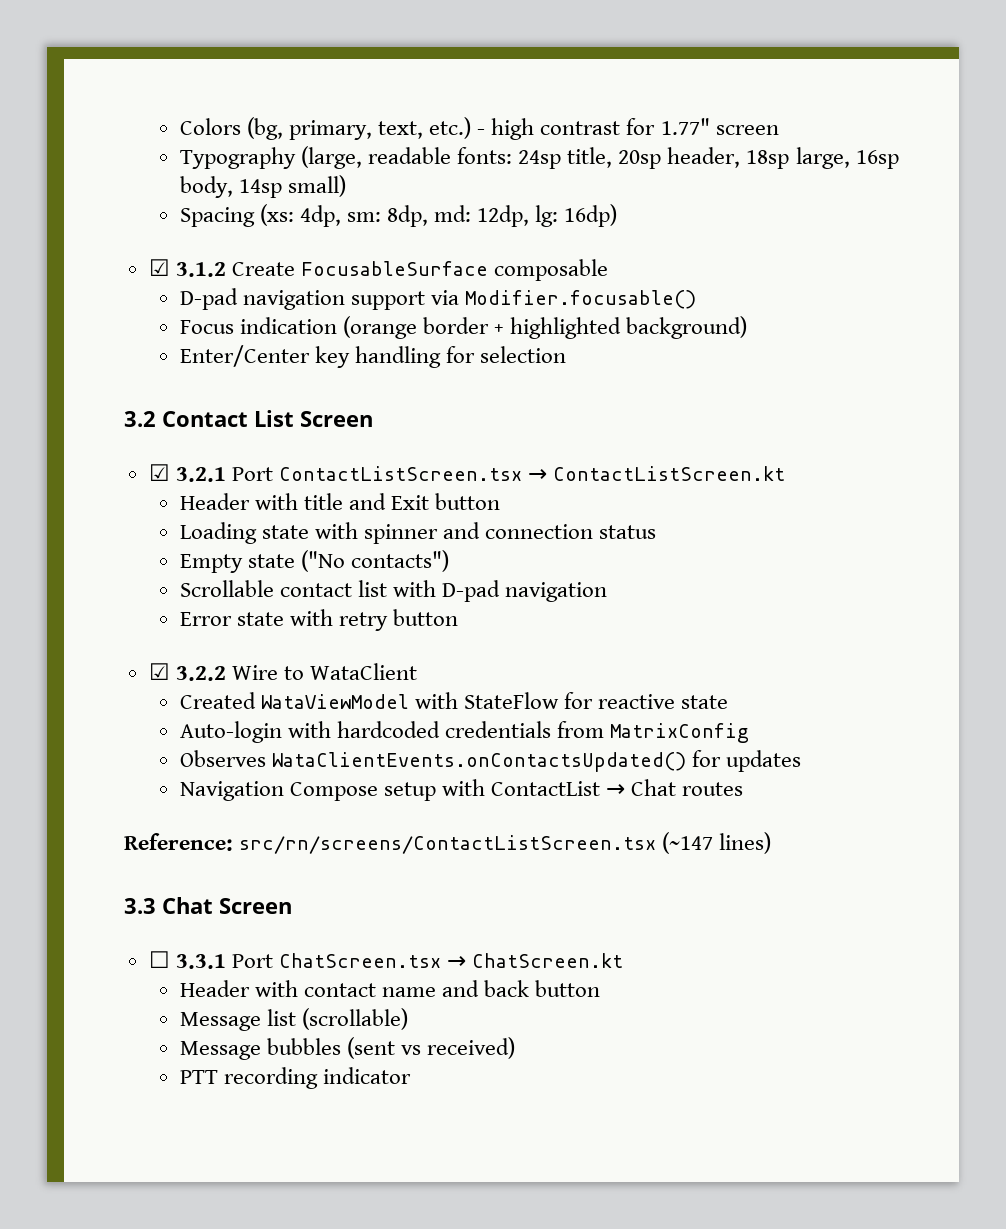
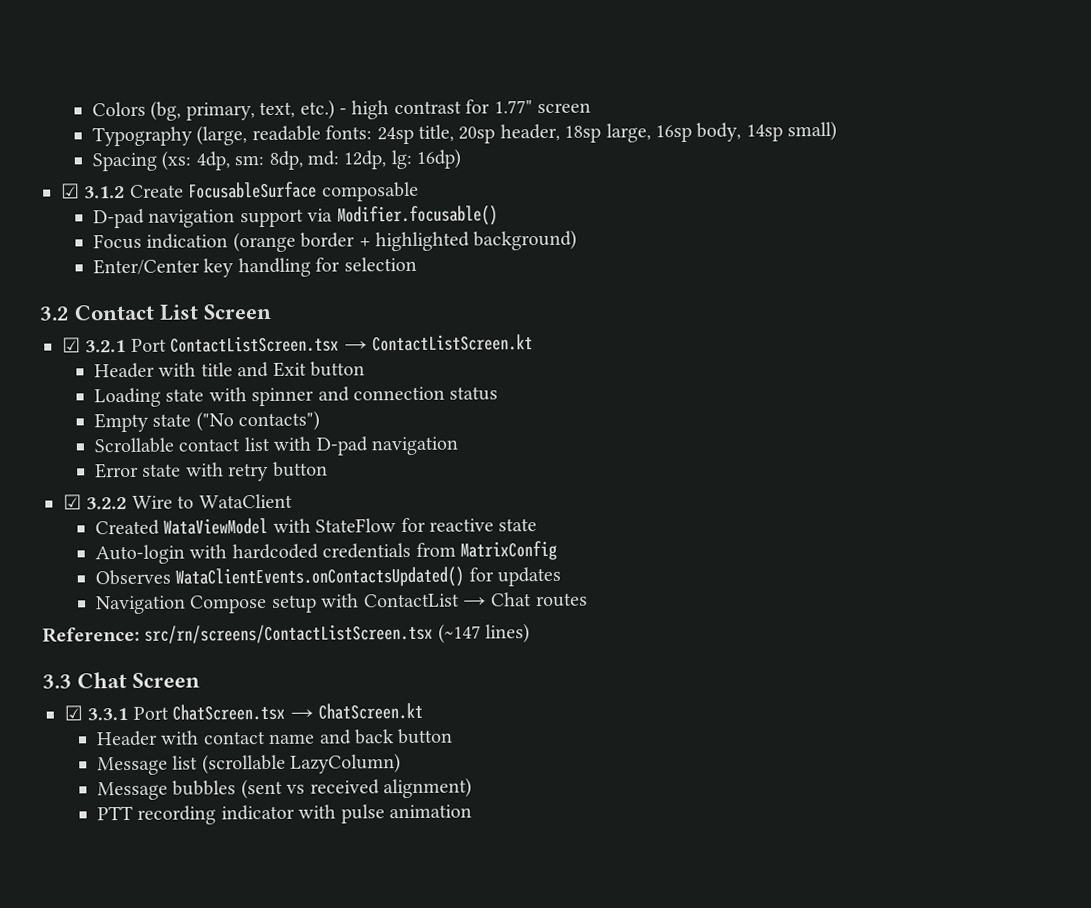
[148,951,170,968] ☐ -> [64,705,83,721] ☑
[301,1008,408,1030] (scrollable) -> [201,753,402,775] (scrollable LazyColumn)
[427,1037,516,1059] received) -> [309,777,473,799] received alignment)
(411, 1075) none -> [298,804,473,824] with pulse animation

